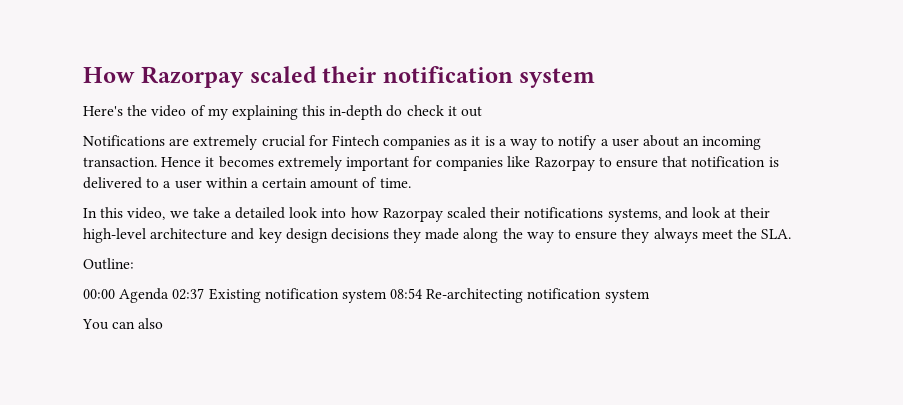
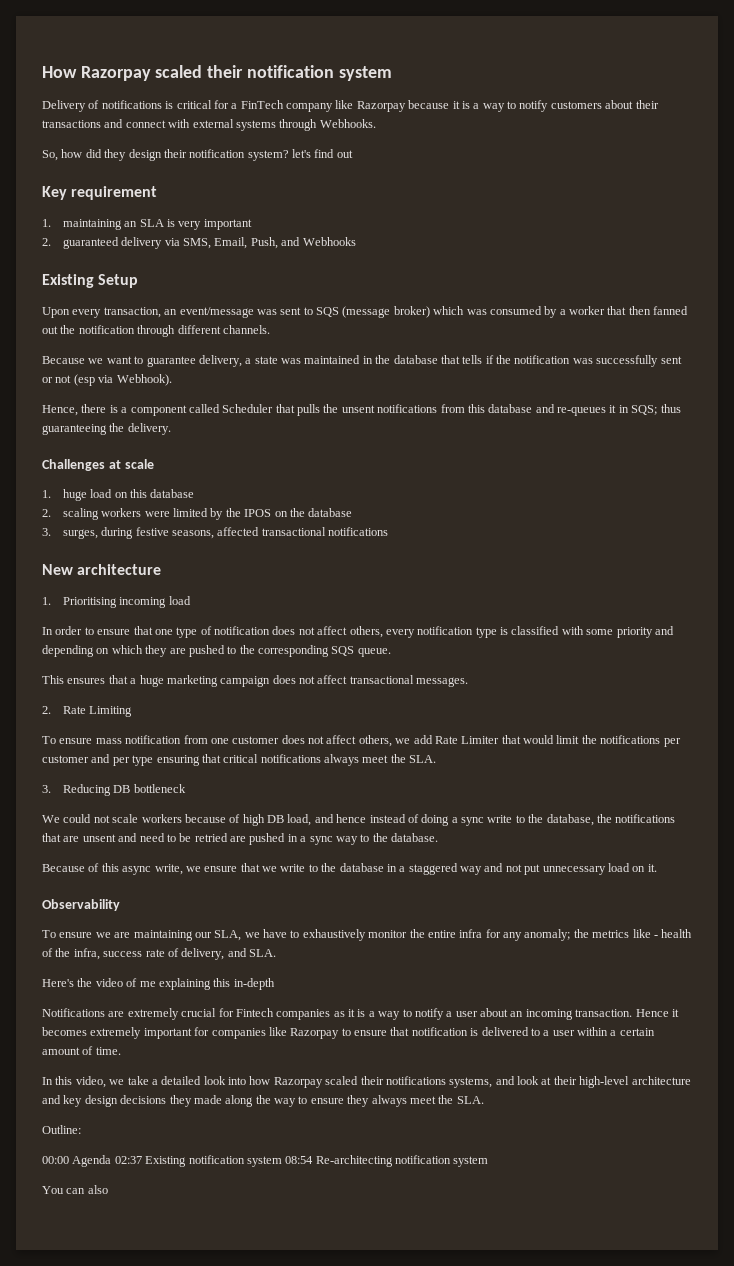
(596, 78) none -> [42,100,659,112] [42,119,376,131] [42,149,353,161] [42,186,158,200] [42,219,252,230] [42,237,356,249] [42,274,139,288] [42,306,689,318] [42,325,270,337] [42,355,682,367] [42,374,172,386] [42,404,681,416] [42,423,171,435] [42,459,154,471] [42,489,195,501] [42,508,353,520] [42,527,389,539] [42,564,162,575] [42,596,191,608] [42,626,674,638] [42,645,391,657] [42,675,469,687] [42,706,133,717] [42,735,681,747] [42,754,437,766] [42,784,186,796] [42,814,676,826] [42,833,438,845] [42,863,657,875] [42,899,120,911] [42,929,693,941] [42,948,276,960] // Delivery of notifications is critical for a FinTech company like Razorpay because it is a way to notify customers about their transactions and connect with external systems through Webhooks. // So, how did they design their notification system? let's find out // Key requirement // 1. maintaining an SLA is very important // 2. guaranteed delivery via SMS, Email, Push, and Webhooks // Existing Setup // Upon every transaction, an event/message was sent to SQS (message broker) which was consumed by a worker that then fanned out the notification through different channels. // Because we want to guarantee delivery, a state was maintained in the database that tells if the notification was successfully sent or not (esp via Webhook). // Hence, there is a component called Scheduler that pulls the unsent notifications from this database and re-queues it in SQS; thus guaranteeing the delivery. // Challenges at scale // 1. huge load on this database // 2. scaling workers were limited by the IPOS on the database // 3. surges, during festive seasons, affected transactional notifications // New architecture // 1. Prioritising incoming load // In order to ensure that one type of notification does not affect others, every notification type is classified with some priority and depending on which they are pushed to the corresponding SQS queue. // This ensures that a huge marketing campaign does not affect transactional messages. // 2. Rate Limiting // To ensure mass notification from one customer does not affect others, we add Rate Limiter that would limit the notifications per customer and per type ensuring that critical notifications always meet the SLA. // 3. Reducing DB bottleneck // We could not scale workers because of high DB load, and hence instead of doing a sync write to the database, the notifications that are unsent and need to be retried are pushed in a sync way to the database. // Because of this async write, we ensure that we write to the database in a staggered way and not put unnecessary load on it. // Observability // To ensure we are maintaining our SLA, we have to exhaustively monitor the entire infra for any anomaly; the metrics like - health of the infra, success rate of delivery, and SLA.
[207,108,228,120] my -> [139,981,156,987] me
[386,105,483,117] do check it out -> (275, 984) none

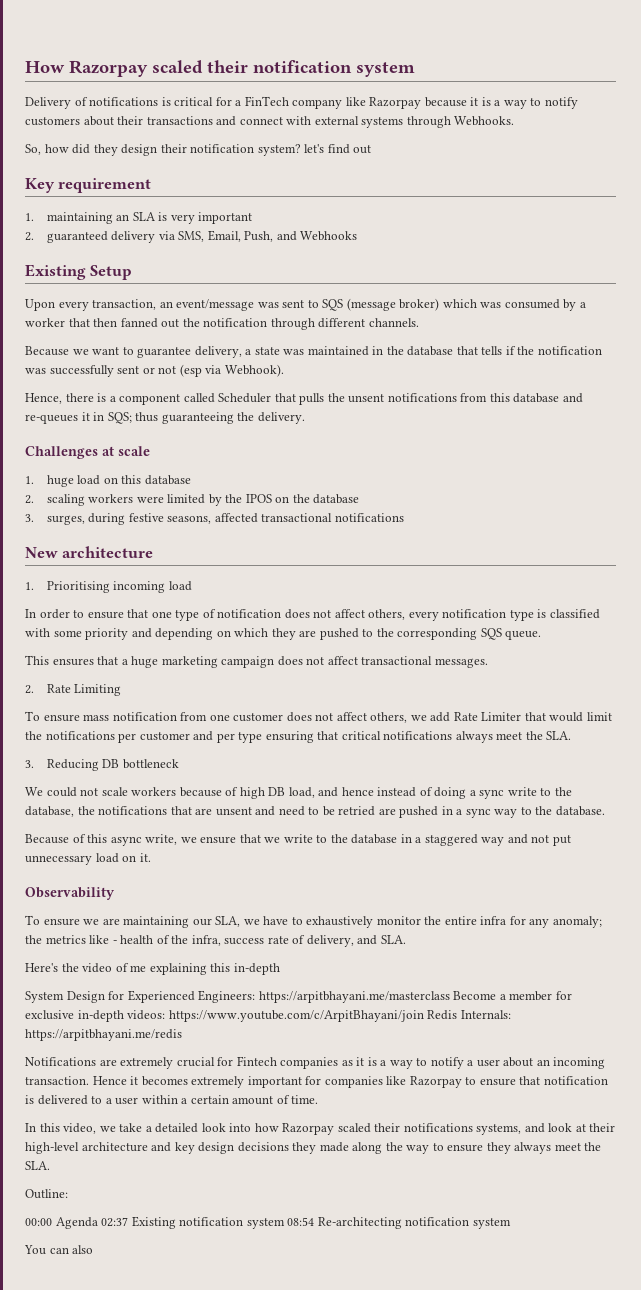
(275, 984) none -> [25,990,572,1003] [25,1010,511,1022] [25,1029,182,1041] // System Design for Experienced Engineers: https://arpitbhayani.me/masterclass Become a member for exclusive in-depth videos: https://www.youtube.com/c/ArpitBhayani/join Redis Internals: https://arpitbhayani.me/redis

